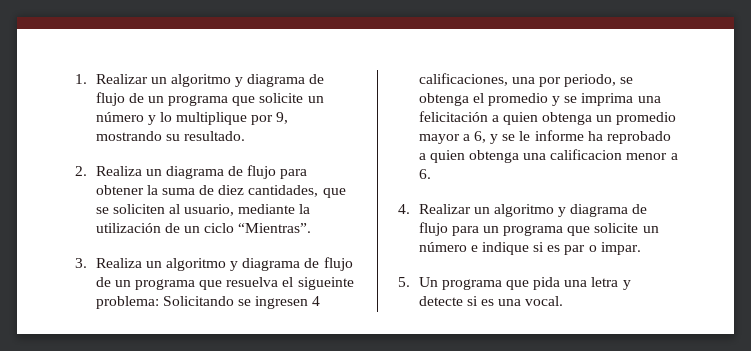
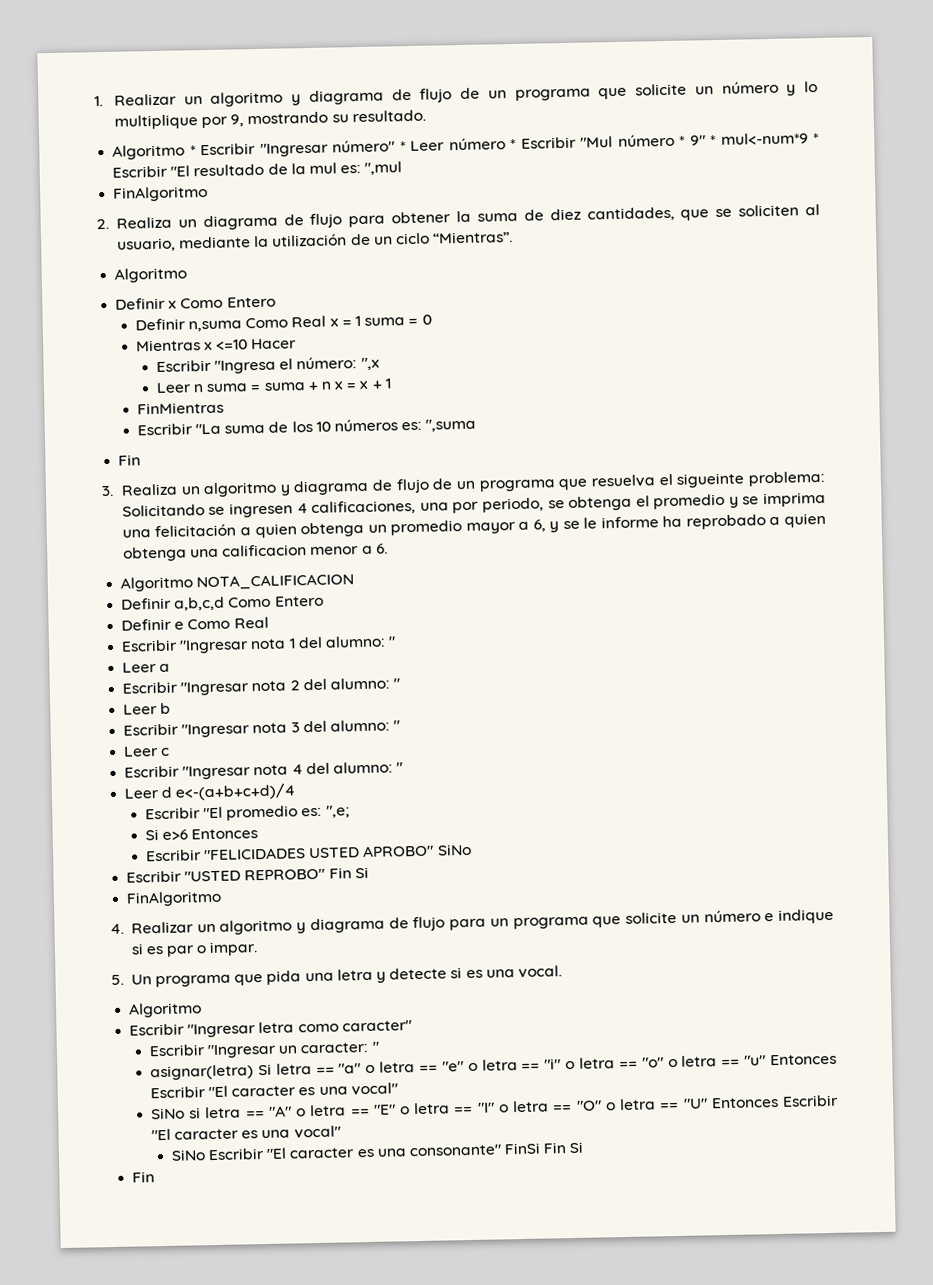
(245, 136) none -> [112,132,820,160] [112,161,403,178] [113,185,209,202] // Algoritmo * Escribir "Ingresar número" * Leer número * Escribir "Mul número * 9" * mul<-num*9 * Escribir "El resultado de la mul es: ",mul // FinAlgoritmo
(312, 228) none -> [114,267,188,283] [115,296,276,310] [134,314,432,332] [135,338,298,352] [155,356,380,374] [155,378,392,394] [136,401,224,415] [136,418,477,436] [118,454,142,466] // Algoritmo // Definir x Como Entero // Definir n,suma Como Real x = 1 suma = 0 // Mientras x <=10 Hacer // Escribir "Ingresa el número: ",x // Leer n suma = suma + n x = x + 1 // FinMientras // Escribir "La suma de los 10 números es: ",suma // Fin
(431, 174) none -> [120,573,355,592] [121,595,324,611] [121,616,269,631] [121,635,397,654] [122,662,171,673] [122,677,401,696] [123,702,172,715] [123,719,401,738] [123,746,171,757] [124,761,404,780] [124,783,297,801] [144,805,350,821] [144,828,259,841] [145,843,472,862] [126,866,369,883] [126,890,223,907] // Algoritmo NOTA_CALIFICACION // Definir a,b,c,d Como Entero // Definir e Como Real // Escribir "Ingresar nota 1 del alumno: " // Leer a // Escribir "Ingresar nota 2 del alumno: " // Leer b // Escribir "Ingresar nota 3 del alumno: " // Leer c // Escribir "Ingresar nota 4 del alumno: " // Leer d e<-(a+b+c+d)/4 // Escribir "El promedio es: ",e; // Si e>6 Entonces // Escribir "FELICIDADES USTED APROBO" SiNo // Escribir "USTED REPROBO" Fin Si // FinAlgoritmo
(564, 301) none -> [128,1002,203,1018] [129,1020,412,1038] [148,1041,379,1059] [149,1053,837,1081] [149,1082,398,1099] [150,1094,839,1120] [150,1125,341,1141] [170,1141,584,1161] [132,1171,156,1183] // Algoritmo // Escribir "Ingresar letra como caracter" // Escribir "Ingresar un caracter: " // asignar(letra) Si letra == "a" o letra == "e" o letra == "i" o letra == "o" o letra == "u" Entonces Escribir "El caracter es una vocal" // SiNo si letra == "A" o letra == "E" o letra == "I" o letra == "O" o letra == "U" Entonces Escribir "El caracter es una vocal" // SiNo Escribir "El caracter es una consonante" FinSi Fin Si // Fin

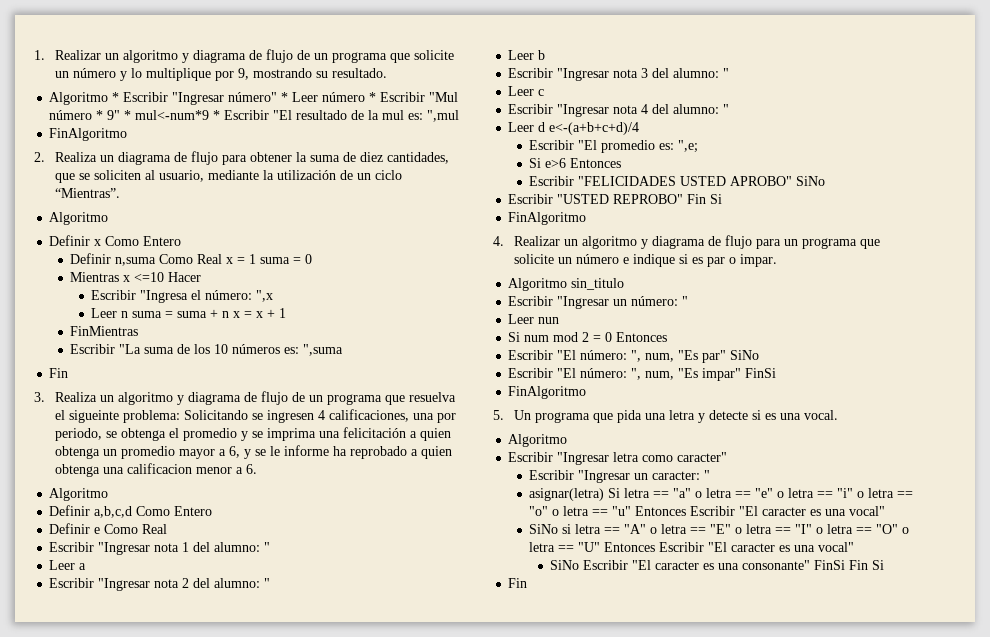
[196,573,355,591] NOTA_CALIFICACION -> (109, 494) none
(259, 949) none -> [508,278,625,291] [508,296,689,309] [508,314,560,324] [508,332,668,342] [508,350,760,363] [508,368,777,381] [508,386,587,399] // Algoritmo sin_titulo // Escribir "Ingresar un número: " // Leer nun // Si num mod 2 = 0 Entonces // Escribir "El número: ", num, "Es par" SiNo // Escribir "El número: ", num, "Es impar" FinSi // FinAlgoritmo

